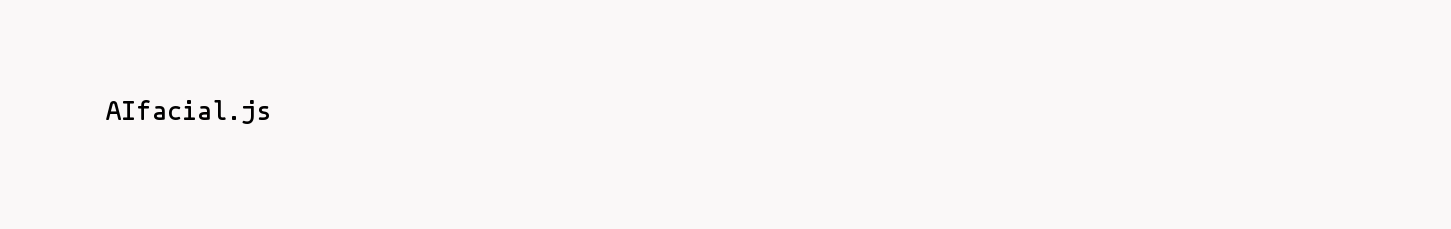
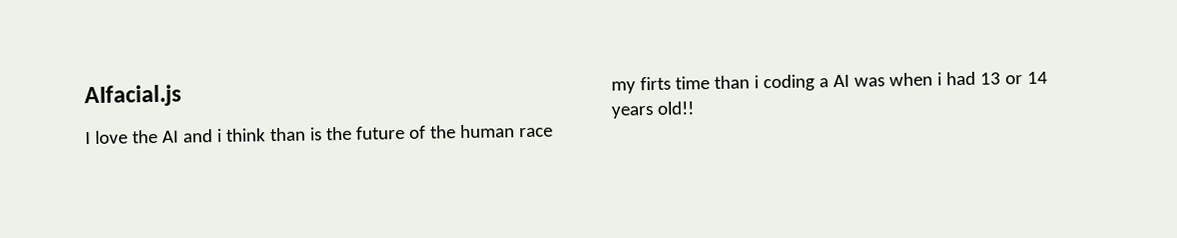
(272, 112) none -> [85,124,553,145] [611,71,1048,94] [611,101,694,119] // I love the AI and i think than is the future of the human race my firts time than i coding a AI was when i had 13 or 14 years old!!

